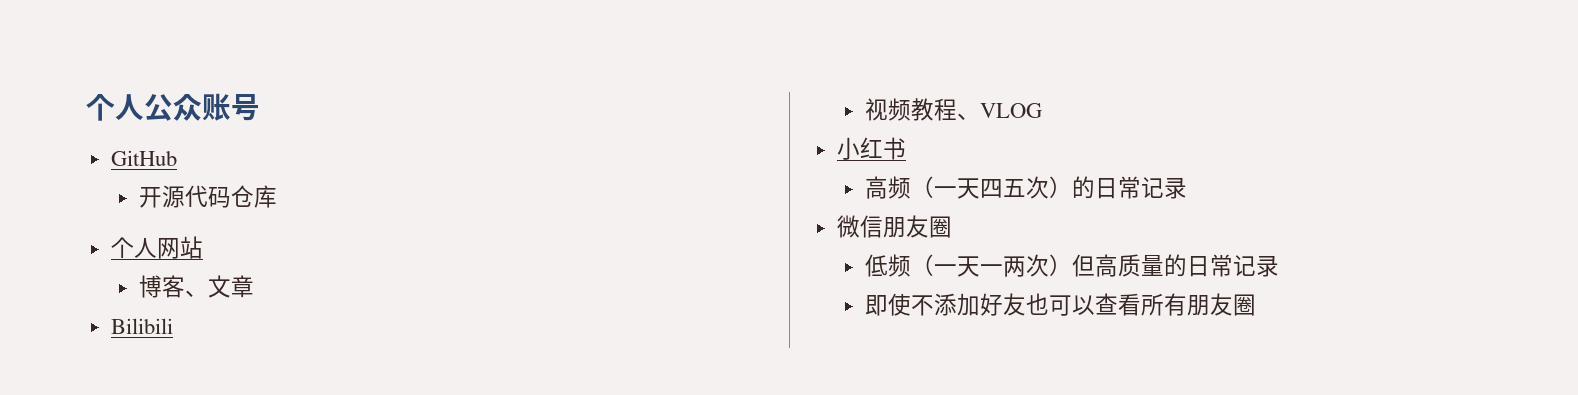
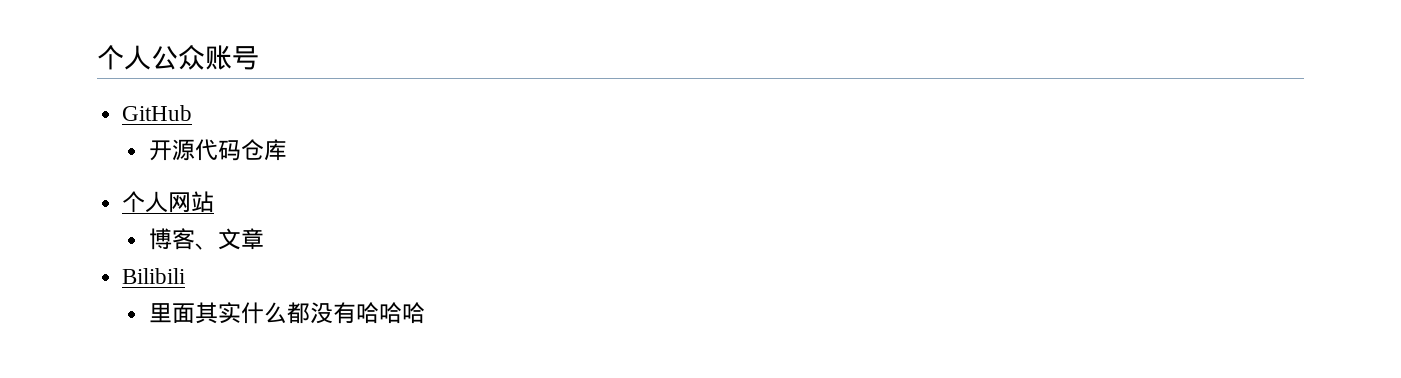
[864,98,1042,121] [836,137,906,160] [864,176,1187,199] [836,215,952,238] [864,254,1279,277] [864,293,1256,316] 视频教程、VLOG // 小红书 // 高频（一天四五次）的日常记录 // 微信朋友圈 // 低频（一天一两次）但高质量的日常记录 // 即使不添加好友也可以查看所有朋友圈 -> [148,302,425,324] 里面其实什么都没有哈哈哈

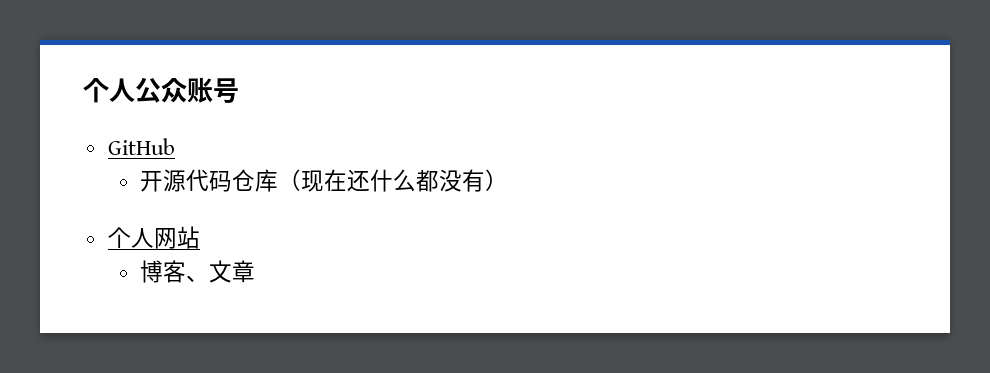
(287, 150) none -> [277,169,508,192] （现在还什么都没有）
[122,268,186,284] [148,302,425,324] // Bilibili // 里面其实什么都没有哈哈哈 -> (255, 271) none

